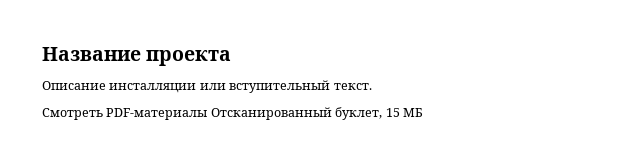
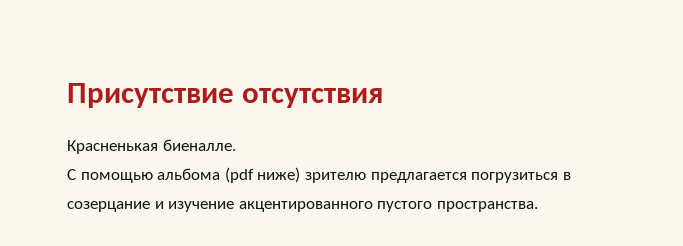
[42,47,232,66] [42,80,372,93] [42,107,423,120] Название проекта // Описание инсталляции или вступительный текст. // Смотреть PDF-материалы Отсканированный буклет, 15 МБ -> [67,83,384,108] [67,139,236,154] [67,167,571,183] [67,201,538,212] Присутствие отсутствия // Красненькая биеналле. // С помощью альбома (pdf ниже) зрителю предлагается погрузиться в созерцание и изучение акцентированного пустого пространства.

